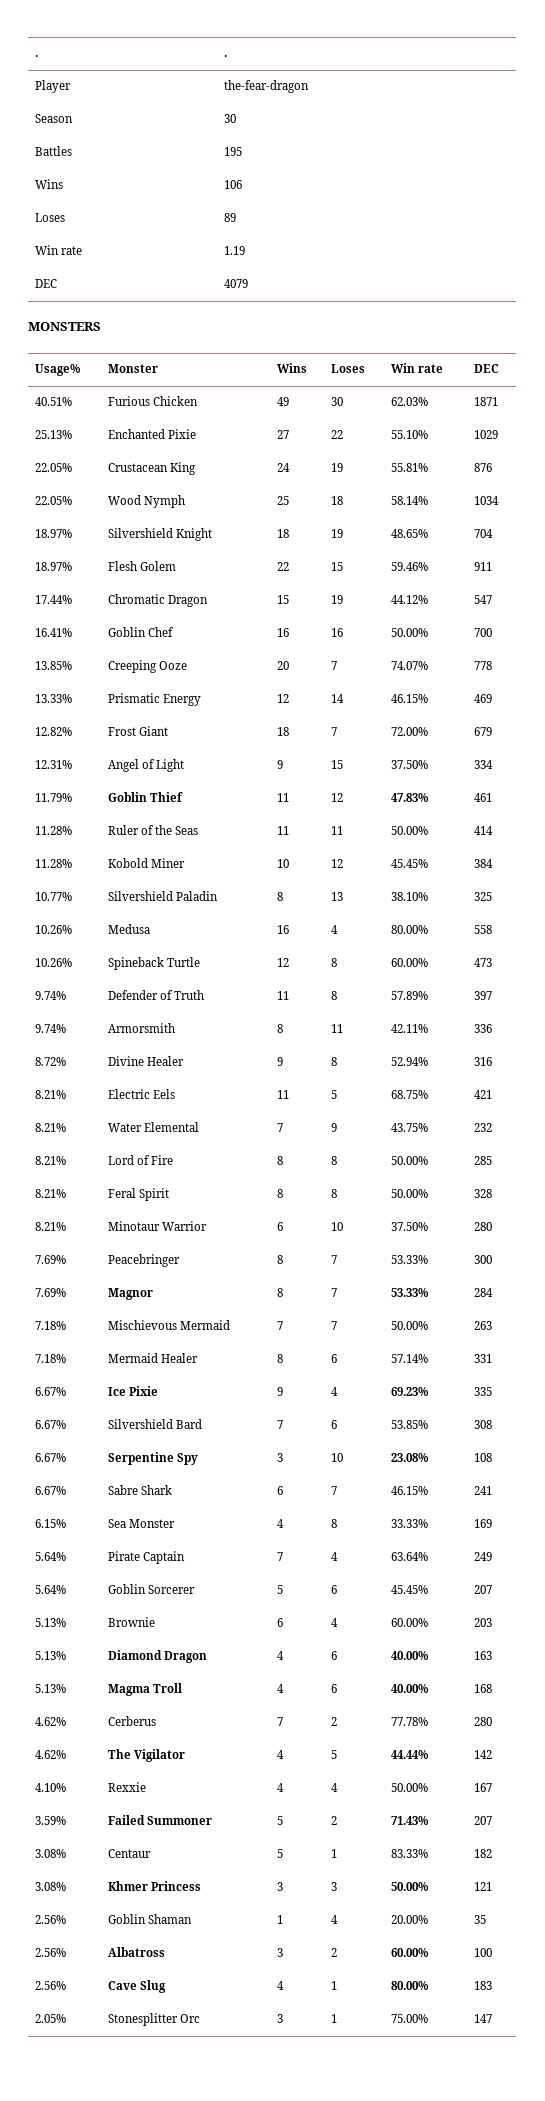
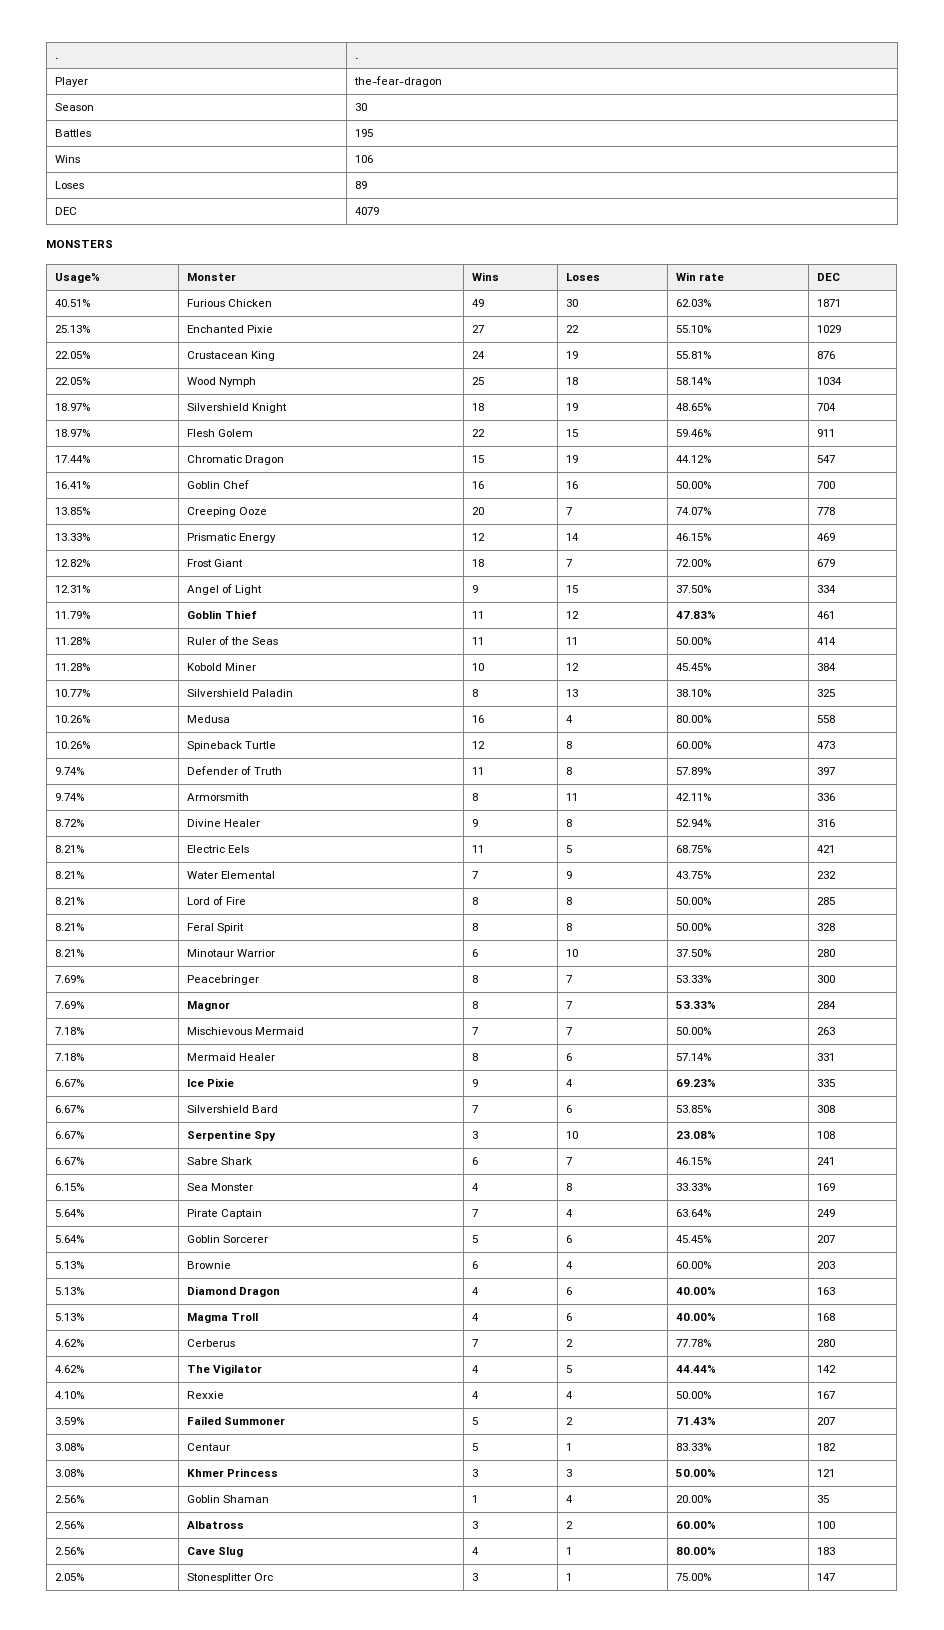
[34,245,82,255] [223,246,245,255] // Win rate | 1.19 -> (367, 185) none

